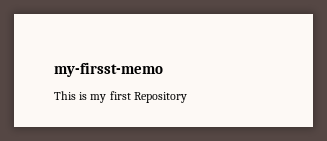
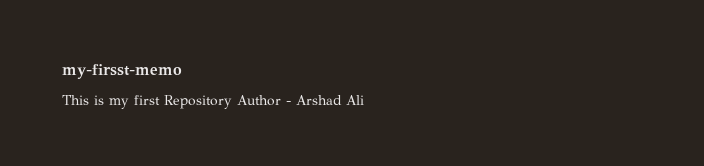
(187, 97) none -> [237,95,364,106] Author - Arshad Ali

